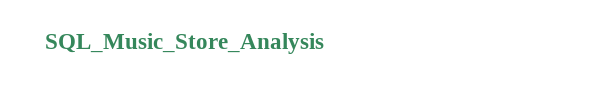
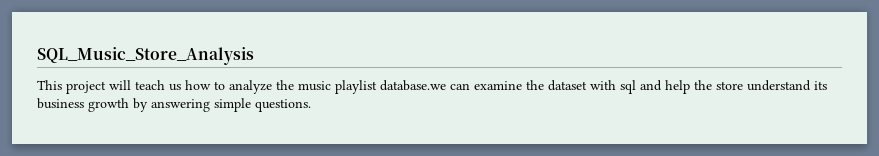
(324, 43) none -> [37,80,827,94] [37,98,311,112] // This project will teach us how to analyze the music playlist database.we can examine the dataset with sql and help the store understand its business growth by answering simple questions.

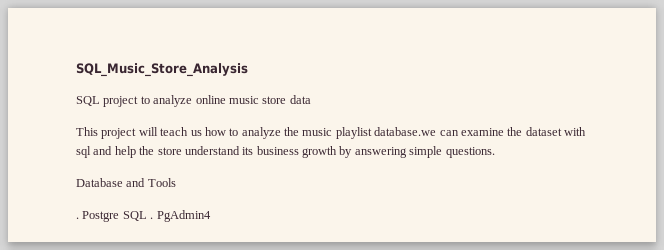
(254, 56) none -> [76,95,311,107] // SQL project to analyze online music store data
(311, 105) none -> [76,178,176,187] [76,210,211,222] // Database and Tools // . Postgre SQL . PgAdmin4

